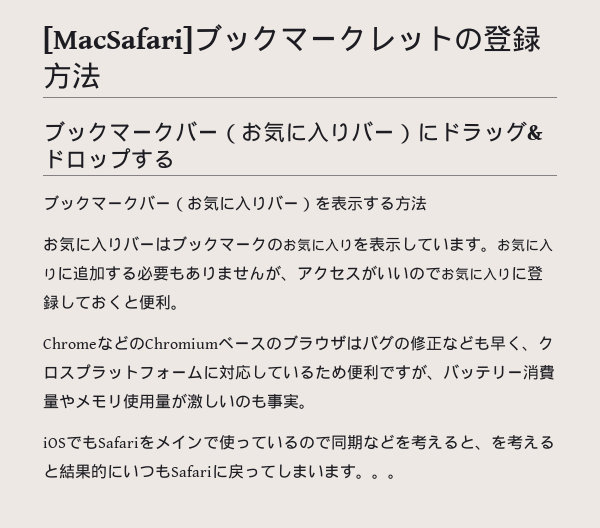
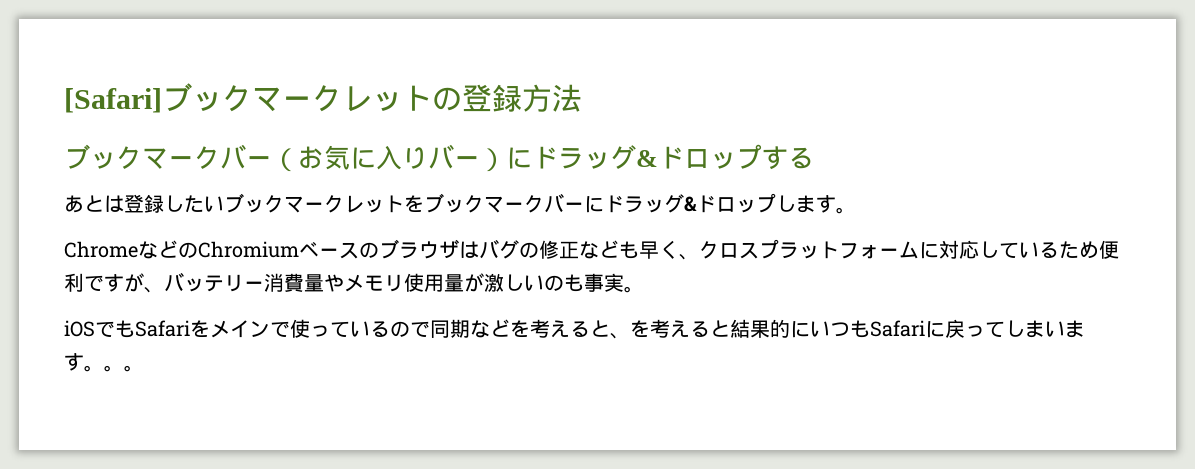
[43,26,193,54] [MacSafari] -> [64,88,162,113] [Safari]
[43,195,427,212] [43,236,553,252] [43,265,543,281] [43,295,171,310] ブックマークバー（お気に入りバー）を表示する方法 // お気に入りバーはブックマークのお気に入りを表示しています。お気に入りに追加する必要もありませんが、アクセスがいいのでお気に入りに登録しておくと便利 -> [64,193,836,213] あとは登録したいブックマークレットをブックマークバーにドラッグ&ドロップします

